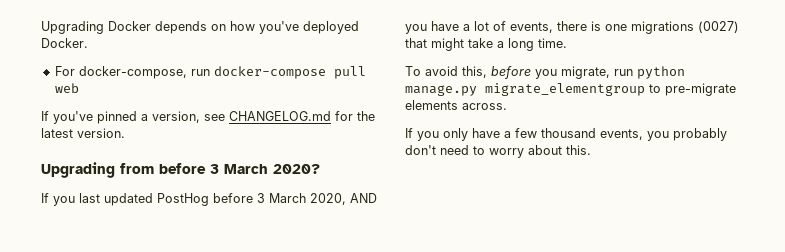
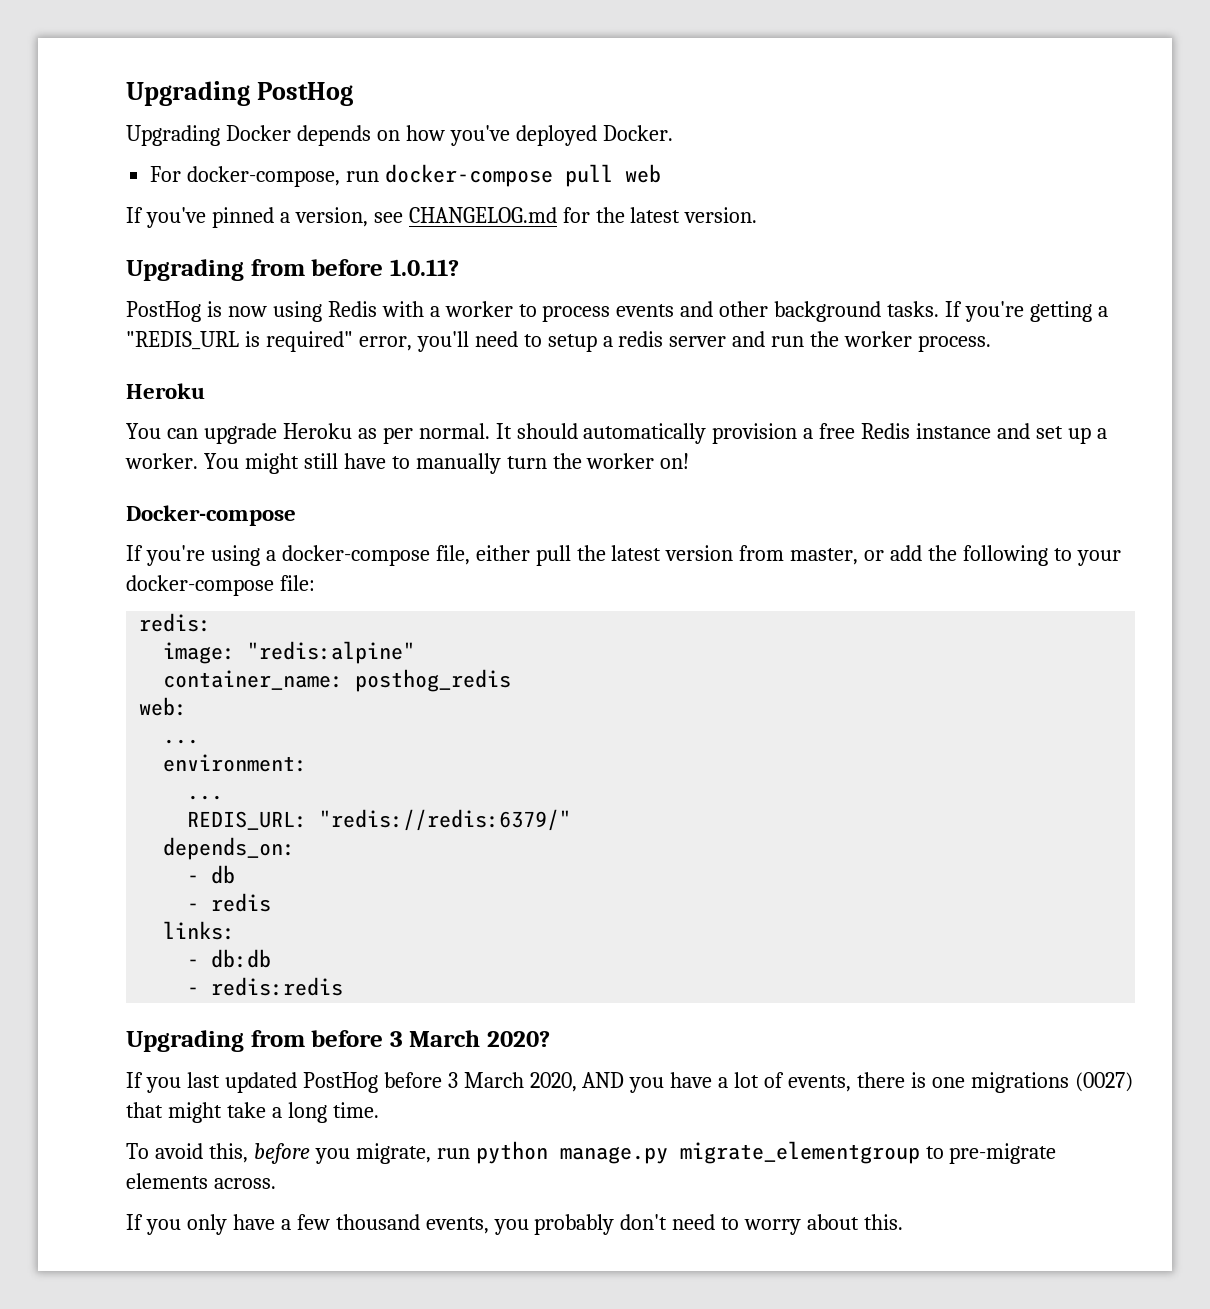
[41,21,104,34] Upgrading -> [126,81,353,106] [126,125,220,146] Upgrading PostHog // Upgrading
(125, 133) none -> [126,259,459,281] [126,301,1108,322] [126,331,992,352] [126,383,205,399] [126,423,1107,444] [125,453,690,474] [126,505,296,526] [126,545,1121,566] [126,575,315,596] [139,613,212,632] [163,641,416,664] [163,669,512,692] [139,697,188,716] [163,739,200,744] [163,754,308,772] [187,795,224,800] [187,809,572,831] [163,837,296,860] [187,865,236,884] [187,893,272,912] [163,921,236,940] [187,949,272,968] [187,977,344,996] // Upgrading from before 1.0.11? // PostHog is now using Redis with a worker to process events and other background tasks. If you're getting a "REDIS_URL is required" error, you'll need to setup a redis server and run the worker process. // Heroku // You can upgrade Heroku as per normal. It should automatically provision a free Redis instance and set up a worker. You might still have to manually turn the worker on! // Docker-compose // If you're using a docker-compose file, either pull the latest version from master, or add the following to your docker-compose file: // redis: // image: "redis:alpine" // container_name: posthog_redis // web: // ... // environment: // ... // REDIS_URL: "redis://redis:6379/" // depends_on: // - db // - redis // links: // - db:db // - redis:redis

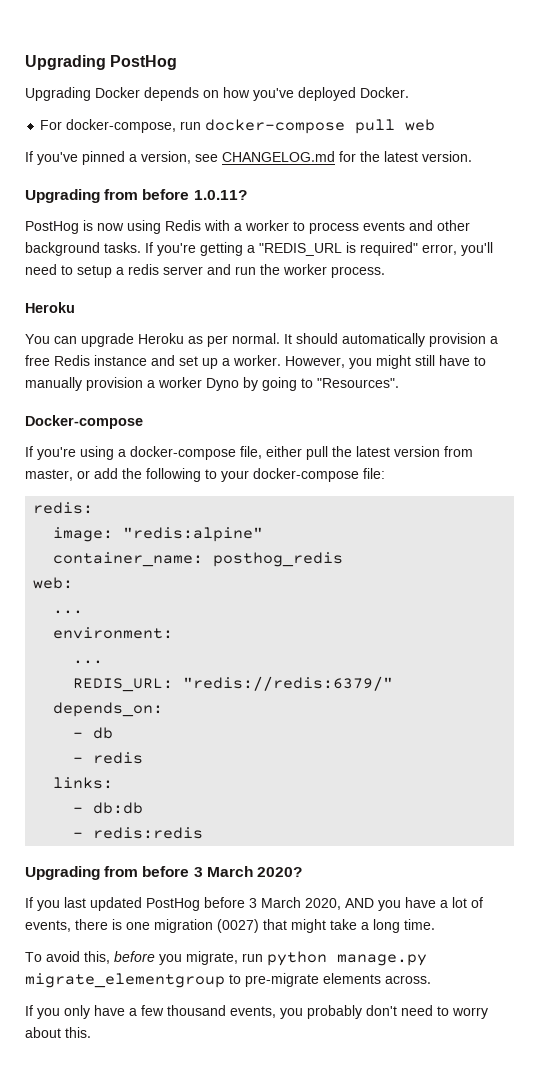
[203,453,239,469] You -> [285,356,372,369] However, you
[506,453,690,469] turn the worker on! -> [86,377,399,391] provision a worker Dyno by going to "Resources".
[970,1072,1069,1093] migrations -> [154,919,213,933] migration

